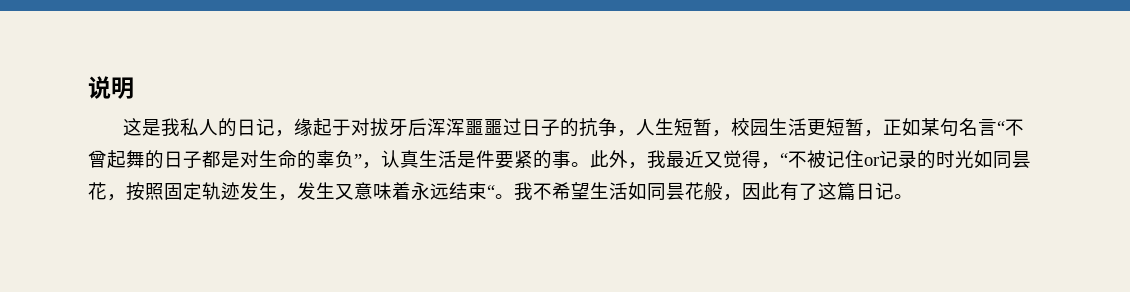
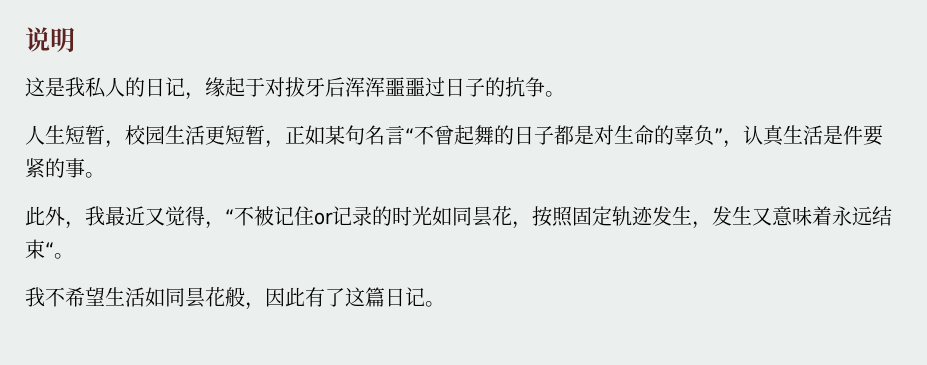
[616,130,636,137] ， -> [545,91,565,97] 。 //
(590, 164) none -> (105, 175) //
(514, 196) none -> (74, 256) //

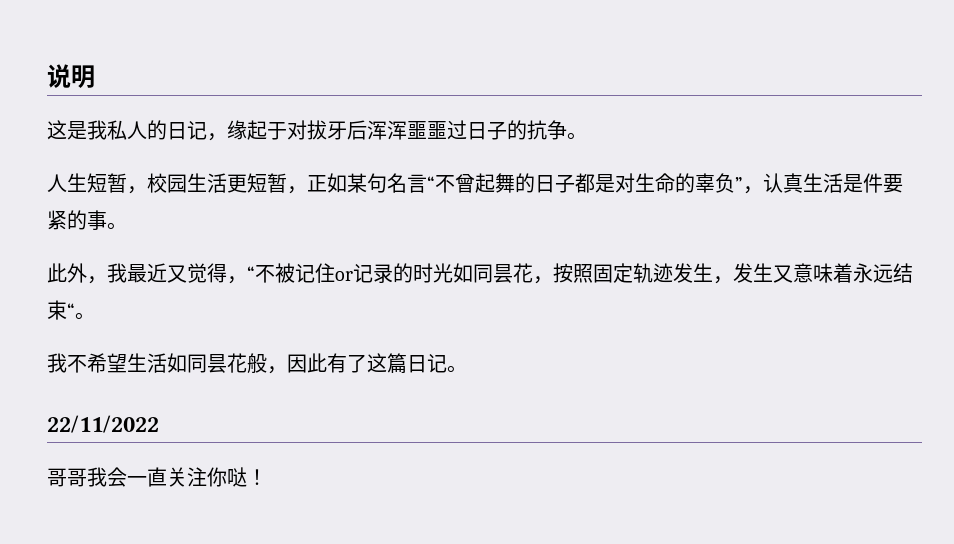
(445, 304) none -> [47,415,159,433] [47,467,267,487] // 22/11/2022 // 哥哥我会一直关注你哒！

